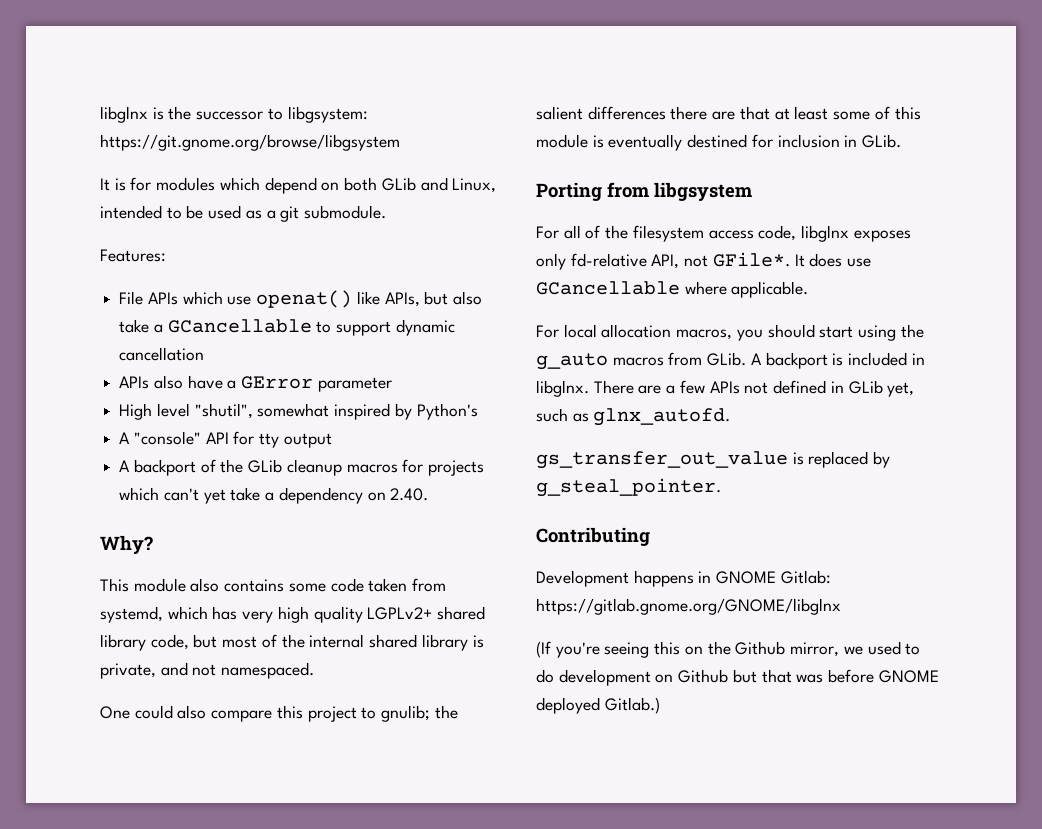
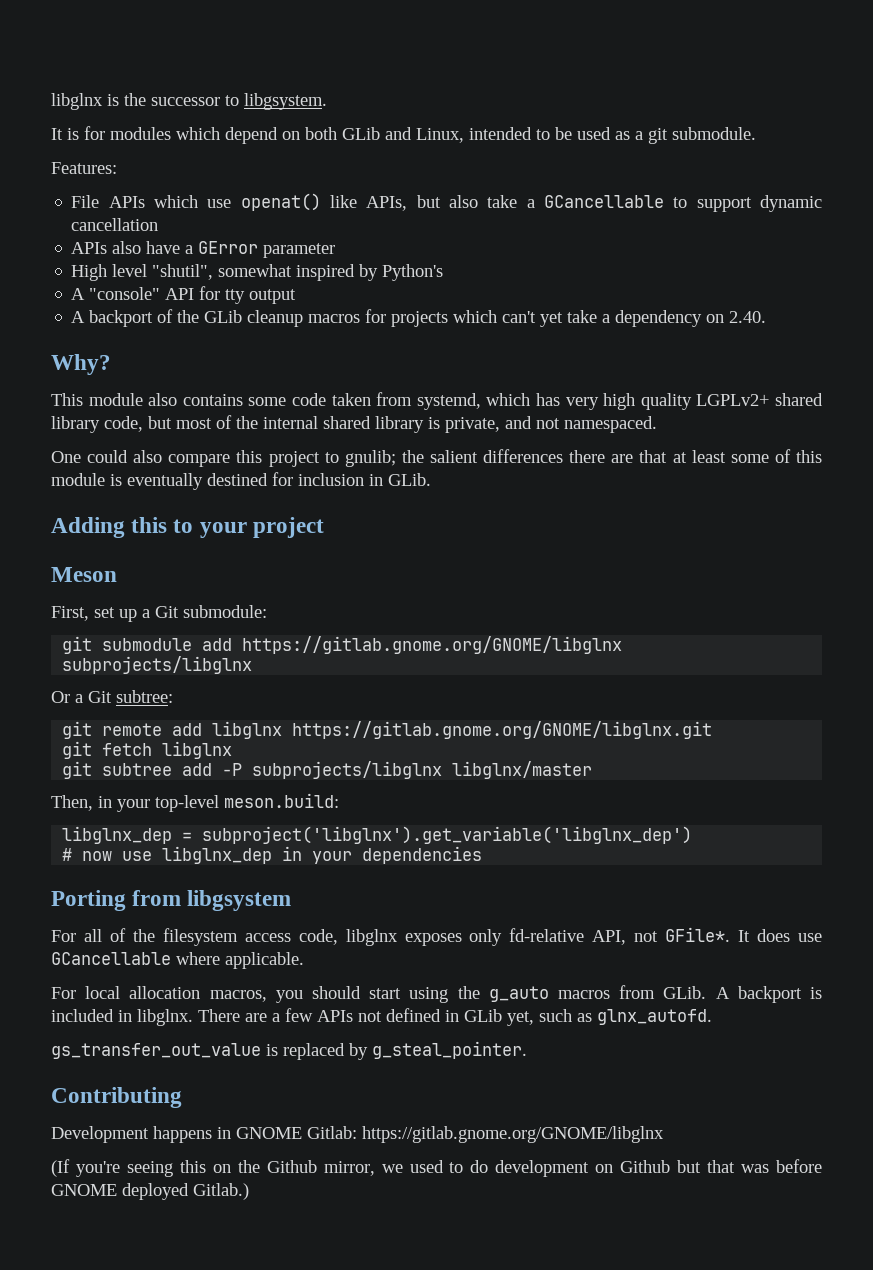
[287,106,368,123] [100,134,400,151] libgsystem: https://git.gnome.org/browse/libgsystem -> [244,93,327,110] libgsystem.
(902, 141) none -> [51,517,324,538] [51,567,117,582] [51,605,267,622] [62,636,623,654] [62,656,253,674] [51,690,173,703] [62,721,713,739] [62,741,233,759] [62,761,593,779] [51,793,339,812] [62,826,693,844] [62,846,483,864] // Adding this to your project // Meson // First, set up a Git submodule: // git submodule add https://gitlab.gnome.org/GNOME/libglnx subprojects/libglnx // Or a Git subtree: // git remote add libglnx https://gitlab.gnome.org/GNOME/libglnx.git // git fetch libglnx // git subtree add -P subprojects/libglnx libglnx/master // Then, in your top-level meson.build: // libglnx_dep = subproject('libglnx').get_variable('libglnx_dep') // # now use libglnx_dep in your dependencies

